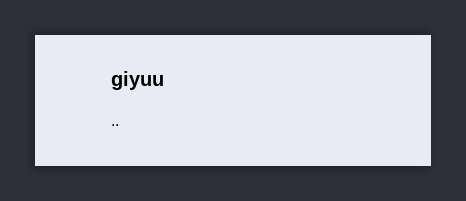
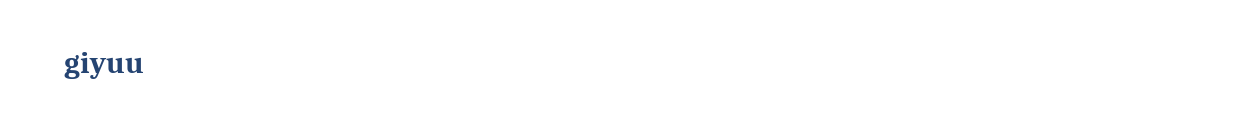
[111,124,119,126] // .. -> (144, 65) none

